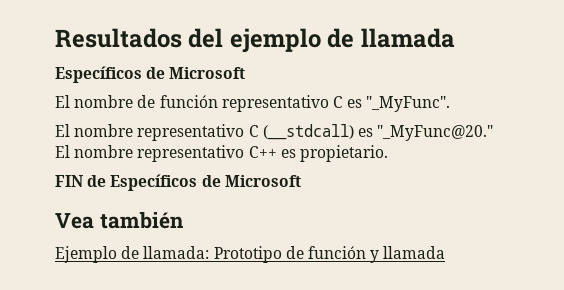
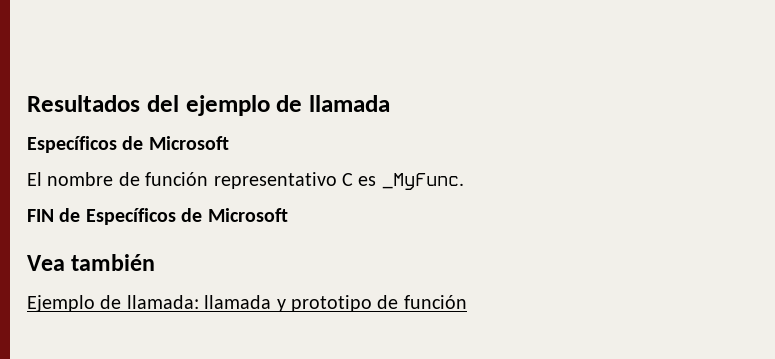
[366,96,451,112] [55,124,494,141] [55,145,388,162] "_MyFunc". // El nombre representativo C (__stdcall) es "_MyFunc@20." El nombre representativo C++ es propietario. -> [381,173,464,190] _MyFunc.
[213,246,446,263] Prototipo de función y llamada -> [204,295,467,312] llamada y prototipo de función

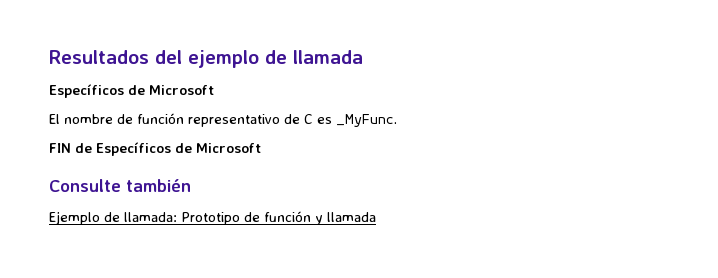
(337, 180) none -> [284,114,300,124] de
[27,255,65,271] Vea -> [49,179,121,192] Consulte
[204,295,467,312] llamada y prototipo de función -> [181,211,376,225] Prototipo de función y llamada

